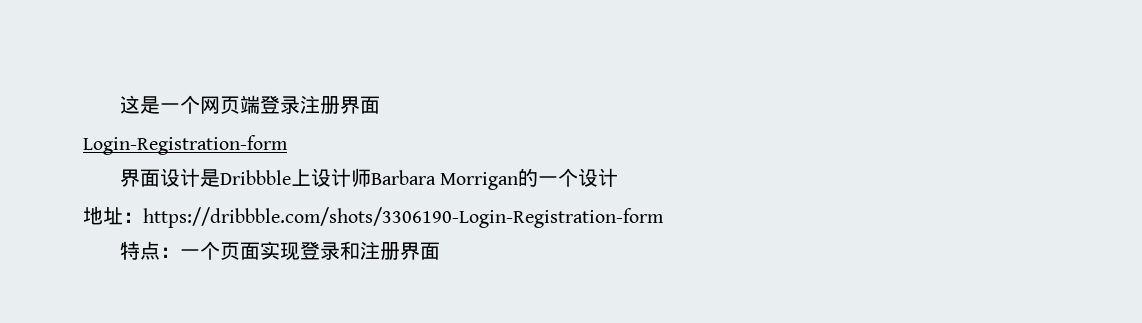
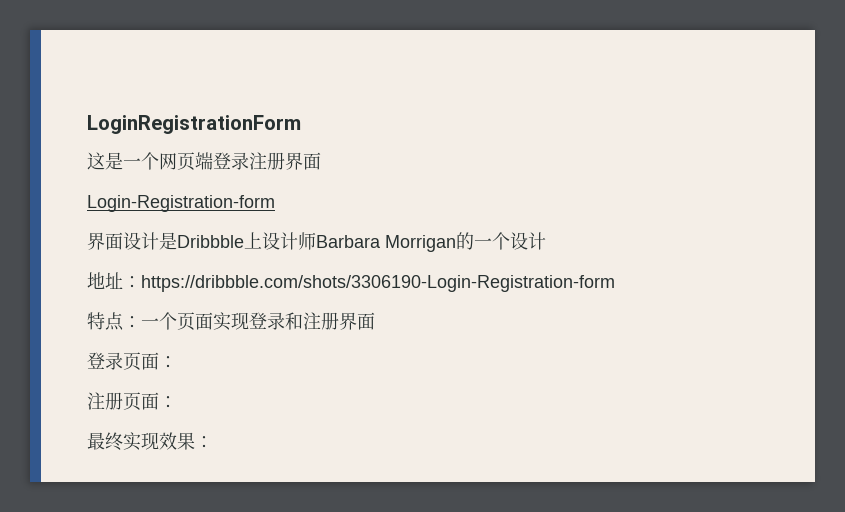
(119, 104) none -> [87,115,301,134] LoginRegistrationForm //
(440, 251) none -> [87,352,177,371] [87,392,177,411] [87,432,213,451] // 登录页面： // 注册页面： // 最终实现效果：

